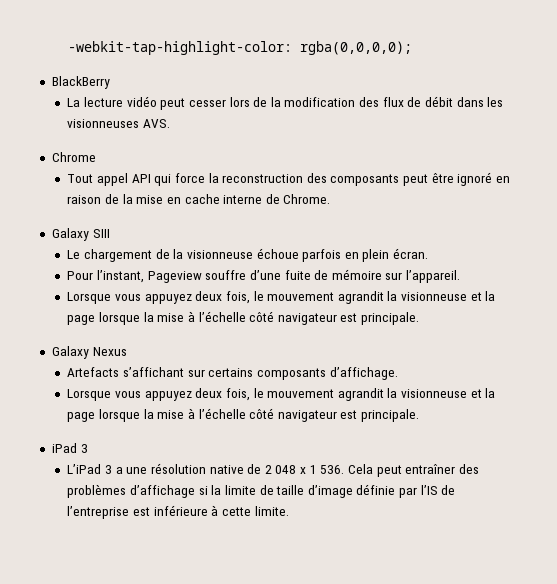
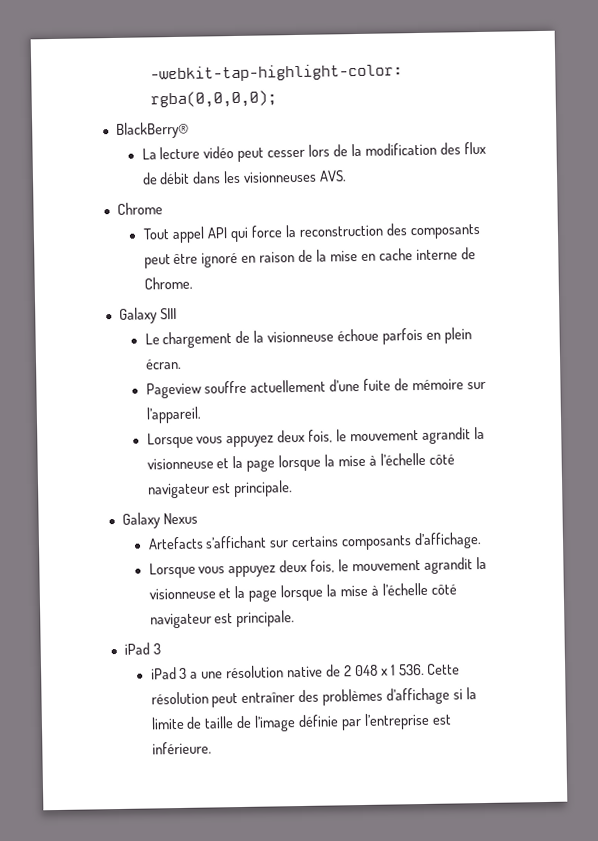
[51,76,110,89] BlackBerry -> [115,121,189,139] BlackBerry®
[67,270,144,283] Pour l’instant, -> (182, 364) none
(247, 275) none -> [250,379,327,393] actuellement
[67,464,102,474] L’iPad -> [150,667,177,680] iPad
[348,464,374,474] Cela -> [427,663,461,675] [150,691,209,705] Cette résolution
[307,484,456,498] [67,505,289,519] d’image définie par l’IS de l’entreprise est inférieure à cette limite. -> [236,712,452,732] [151,741,212,755] de l’image définie par l’entreprise est inférieure.

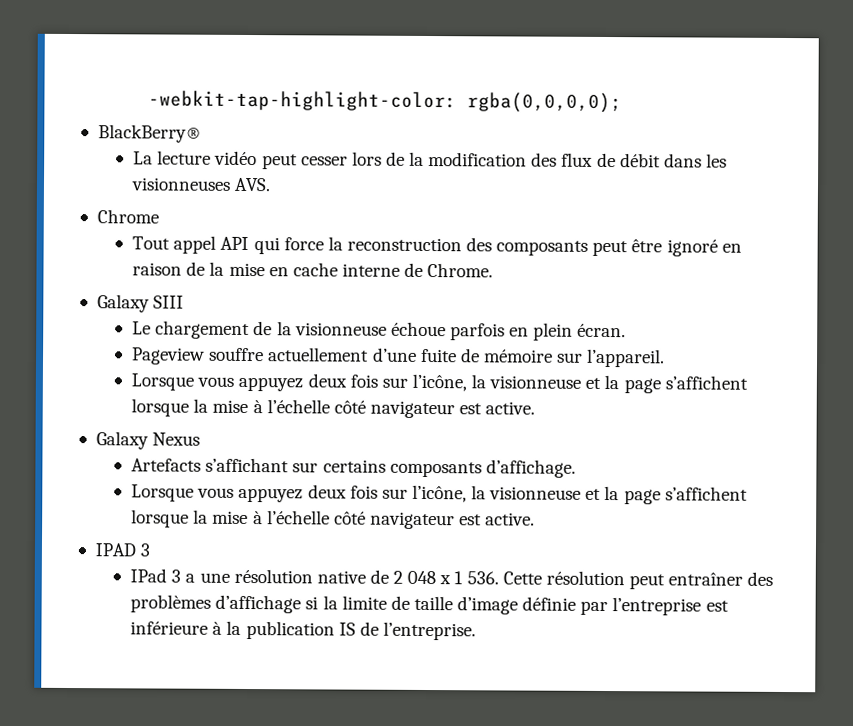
[308,426,485,444] [146,452,455,472] [147,480,294,499] fois, le mouvement agrandit la visionneuse et la page lorsque la mise à l’échelle côté navigateur est principale. -> [349,373,748,394] [131,398,536,419] fois sur l’icône, la visionneuse et la page s’affichent lorsque la mise à l’échelle côté navigateur est active.
[310,556,487,574] [148,582,457,602] [149,610,296,629] [123,642,150,655] fois, le mouvement agrandit la visionneuse et la page lorsque la mise à l’échelle côté navigateur est principale. // iPad -> [349,484,748,505] [131,509,536,530] [94,543,136,557] fois sur l’icône, la visionneuse et la page s’affichent lorsque la mise à l’échelle côté navigateur est active. // IPAD
[150,667,177,680] iPad -> [130,568,168,583] IPad
[236,715,297,732] de l’image -> [457,596,519,615] d’image
[151,741,212,755] inférieure. -> [130,620,476,641] inférieure à la publication IS de l’entreprise.

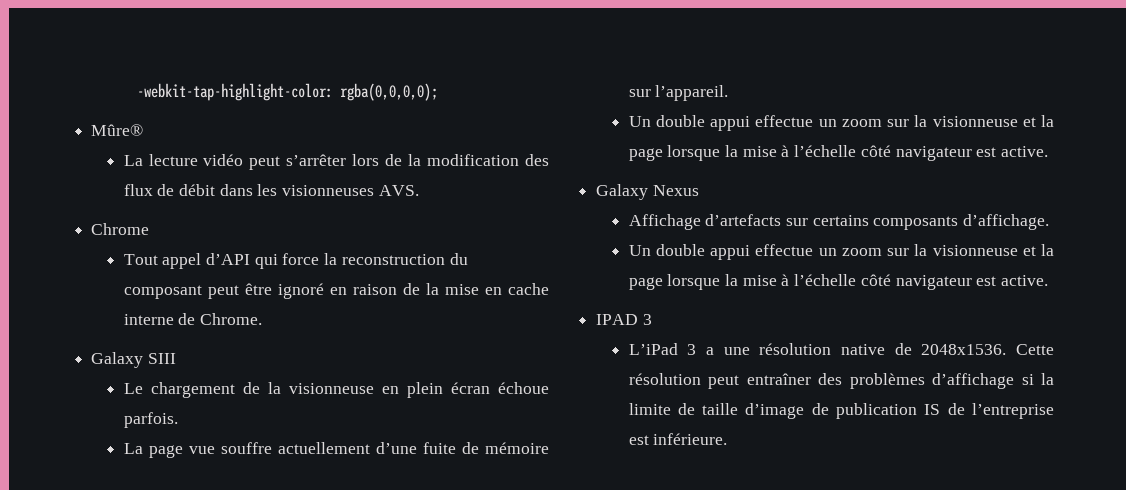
[97,124,202,143] BlackBerry® -> [91,124,144,136] Mûre®
[300,156,348,166] cesser -> [286,154,347,166] s’arrêter
[220,236,250,251] API -> [206,253,251,265] d’API
[466,237,589,256] des composants -> [449,253,468,265] [123,285,202,299] du composant
[390,321,627,341] [131,347,206,365] échoue parfois en plein écran. // Pageview -> [381,382,549,398] [123,412,178,428] [123,443,215,458] en plein écran échoue parfois. // La page vue
[131,373,748,394] Lorsque vous appuyez deux fois sur l’icône, la visionneuse et la page s’affichent -> [628,115,1054,131] [628,148,663,161] Un double appui effectue un zoom sur la visionneuse et la page
[131,457,290,473] Artefacts s’affichant -> [628,214,782,230] Affichage d’artefacts
[131,484,748,505] Lorsque vous appuyez deux fois sur l’icône, la visionneuse et la page s’affichent -> [628,244,1054,260] [628,277,663,290] Un double appui effectue un zoom sur la visionneuse et la page
[130,568,168,583] IPad -> [628,343,678,355] L’iPad
[393,570,499,585] 2 048 x 1 536. -> [921,344,1007,355] 2048x1536.
[522,596,729,616] [130,620,476,641] définie par l’entreprise est inférieure à la publication IS de l’entreprise. -> [811,403,1054,419] [628,433,728,445] de publication IS de l’entreprise est inférieure.

